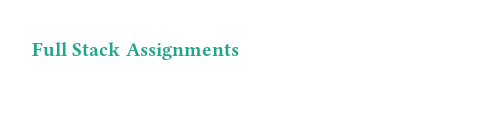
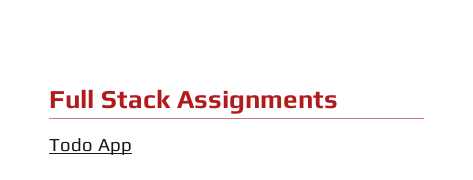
(239, 51) none -> [49,138,132,155] // Todo App

